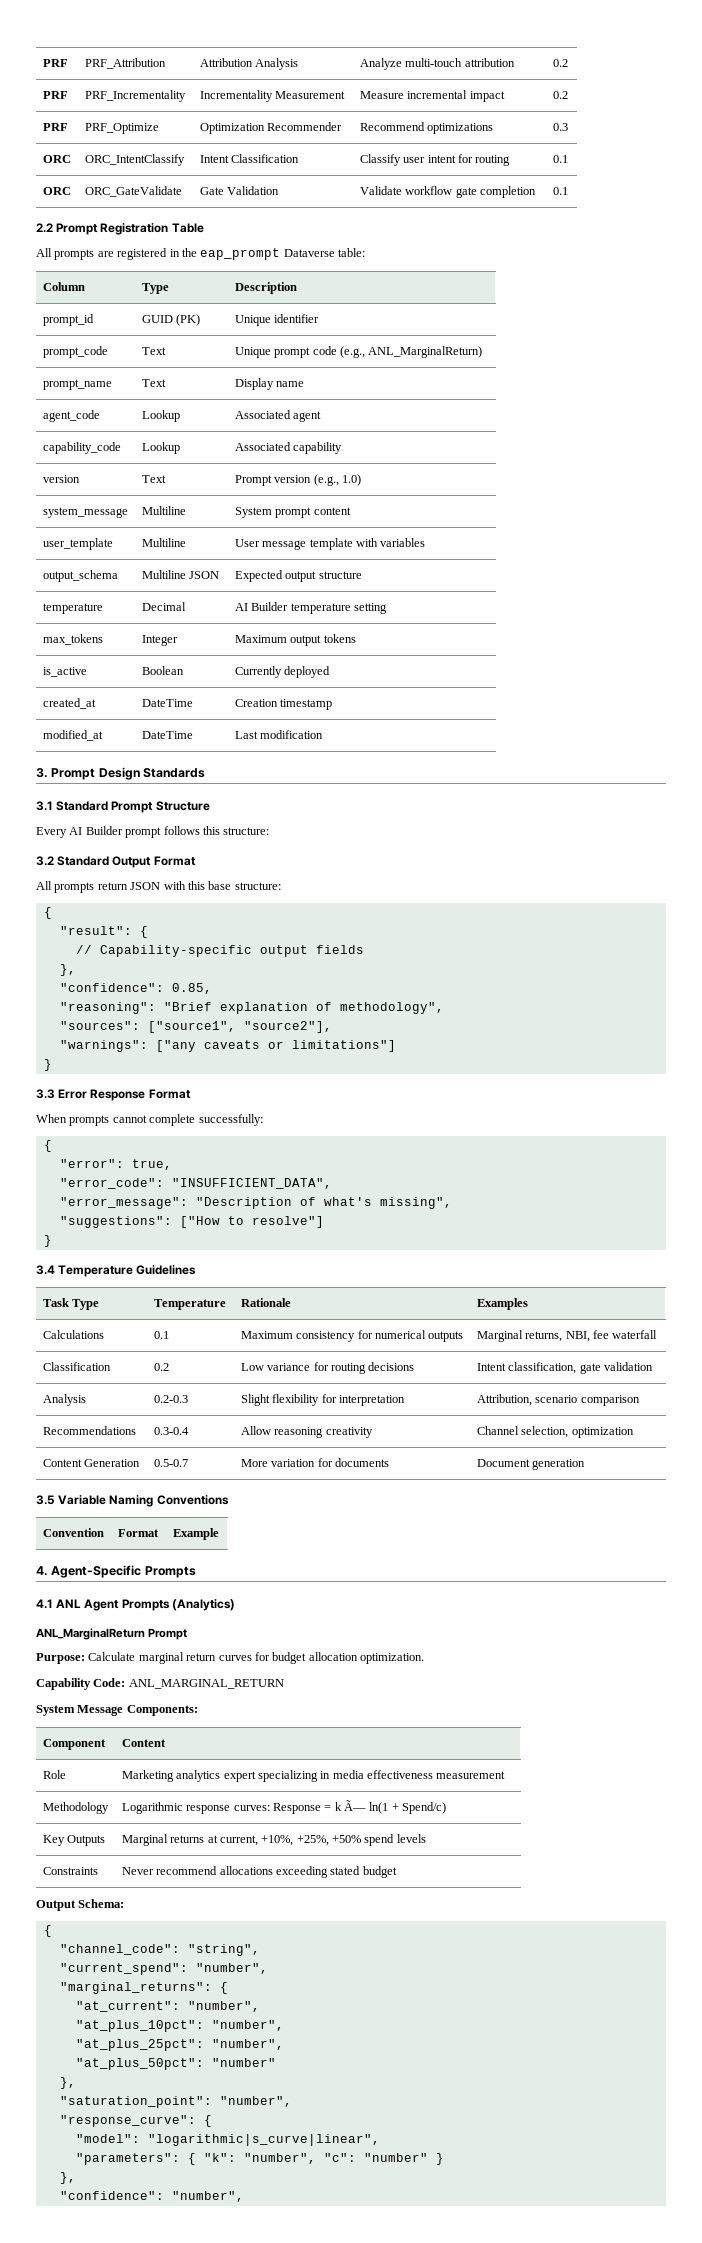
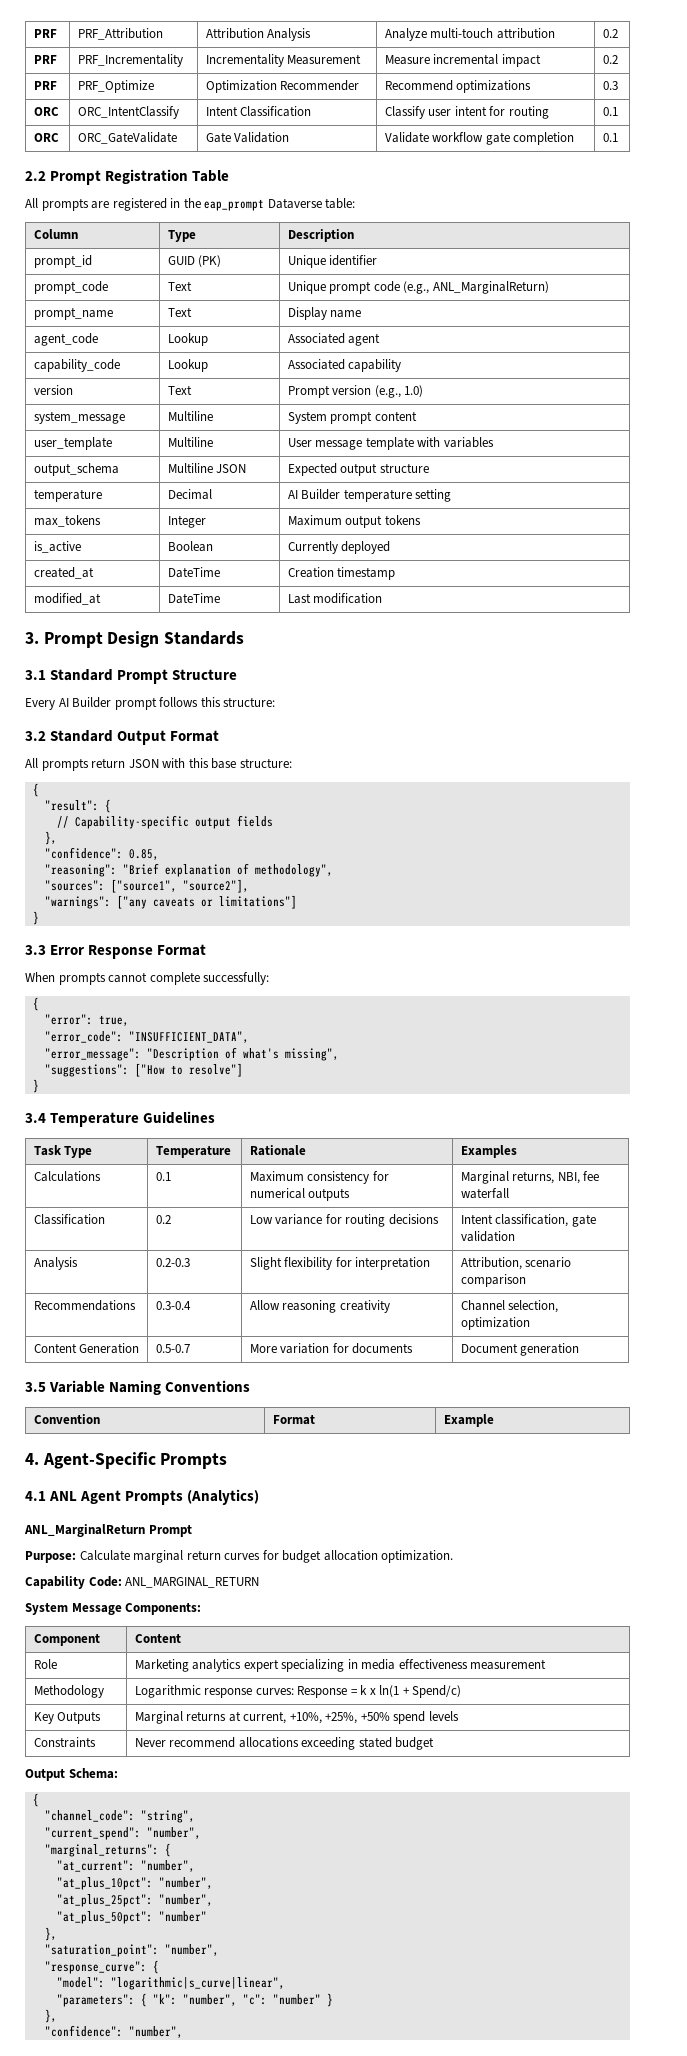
[344,1800,367,1811] Ã— -> [369,1688,376,1695] x

